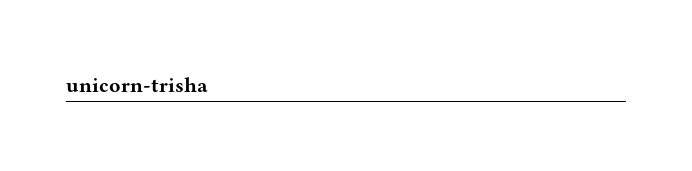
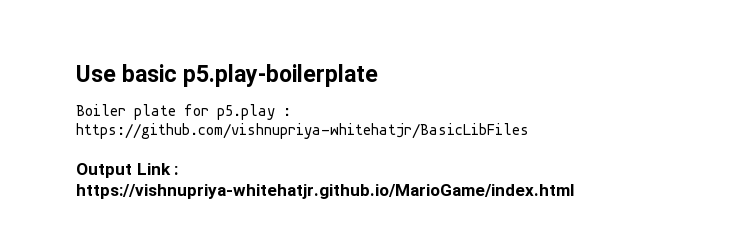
[66,77,208,92] unicorn-trisha -> [76,64,379,87] [76,104,291,120] [76,123,529,139] [76,163,179,178] [76,184,574,199] Use basic p5.play-boilerplate // Boiler plate for p5.play : https://github.com/vishnupriya-whitehatjr/BasicLibFiles // Output Link : https://vishnupriya-whitehatjr.github.io/MarioGame/index.html

